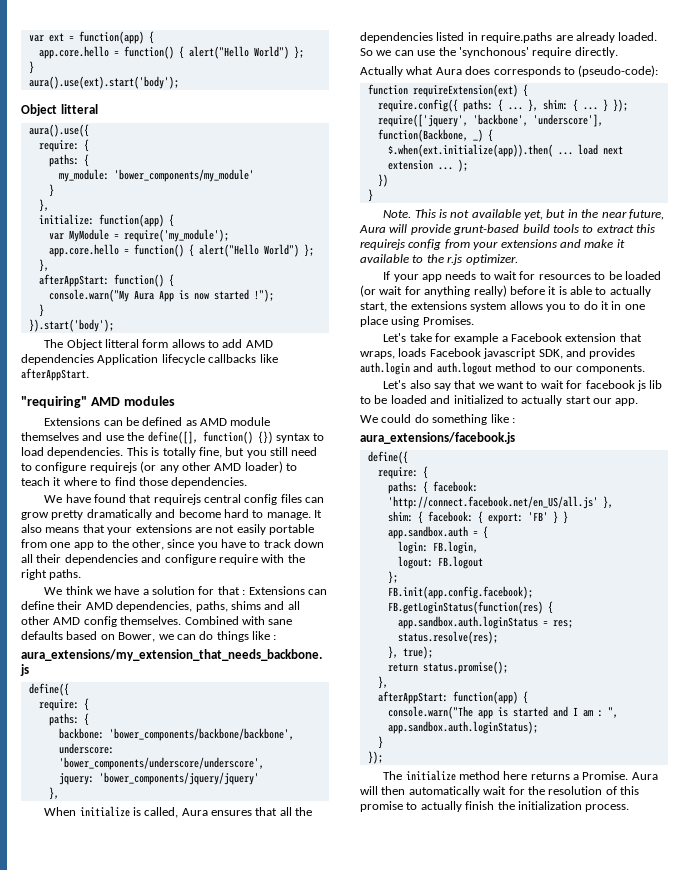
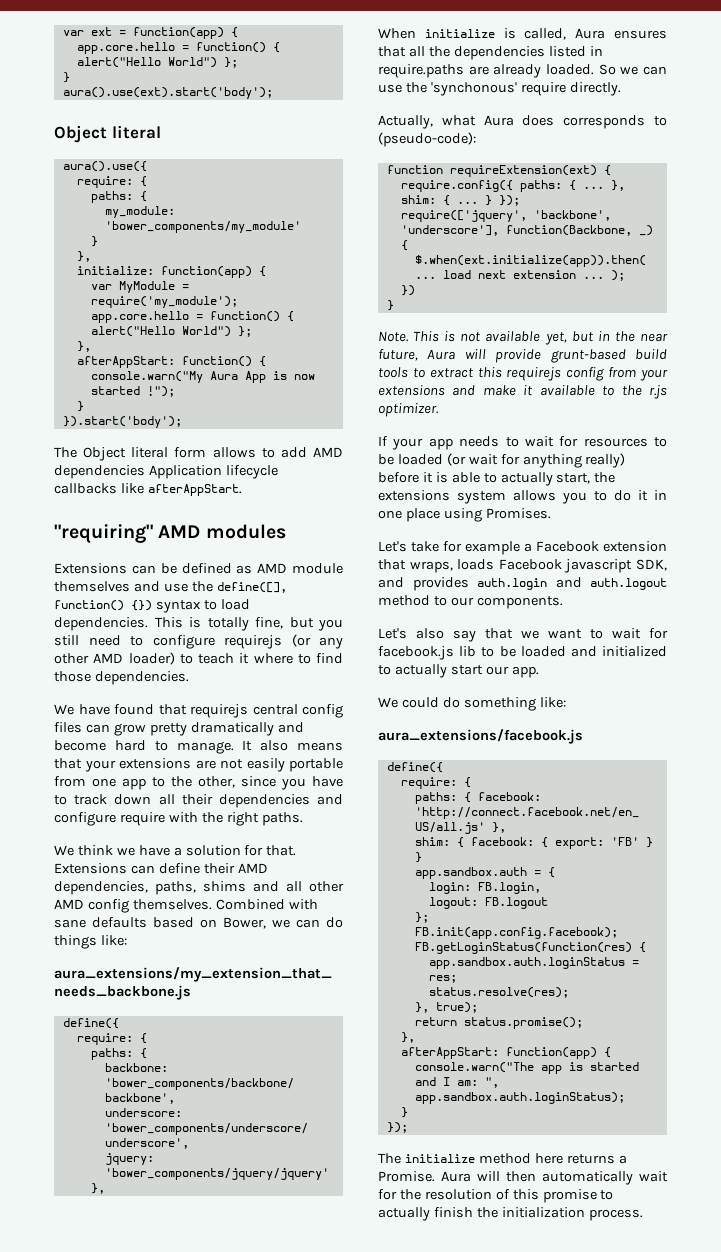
[60,104,98,114] litteral -> [111,125,161,139] literal
[104,339,139,348] litteral -> [131,447,169,458] literal
[217,586,246,595] that : -> [266,845,297,856] that.
[252,631,277,640] like : -> [100,935,127,946] like:
[360,66,403,77] Actually -> [378,115,433,129] Actually,
[585,380,646,391] facebook js -> [378,646,454,660] facebook.js
[490,414,515,423] like : -> [539,697,566,708] like:
[582,710,603,717] am : -> [456,1079,478,1086] am:

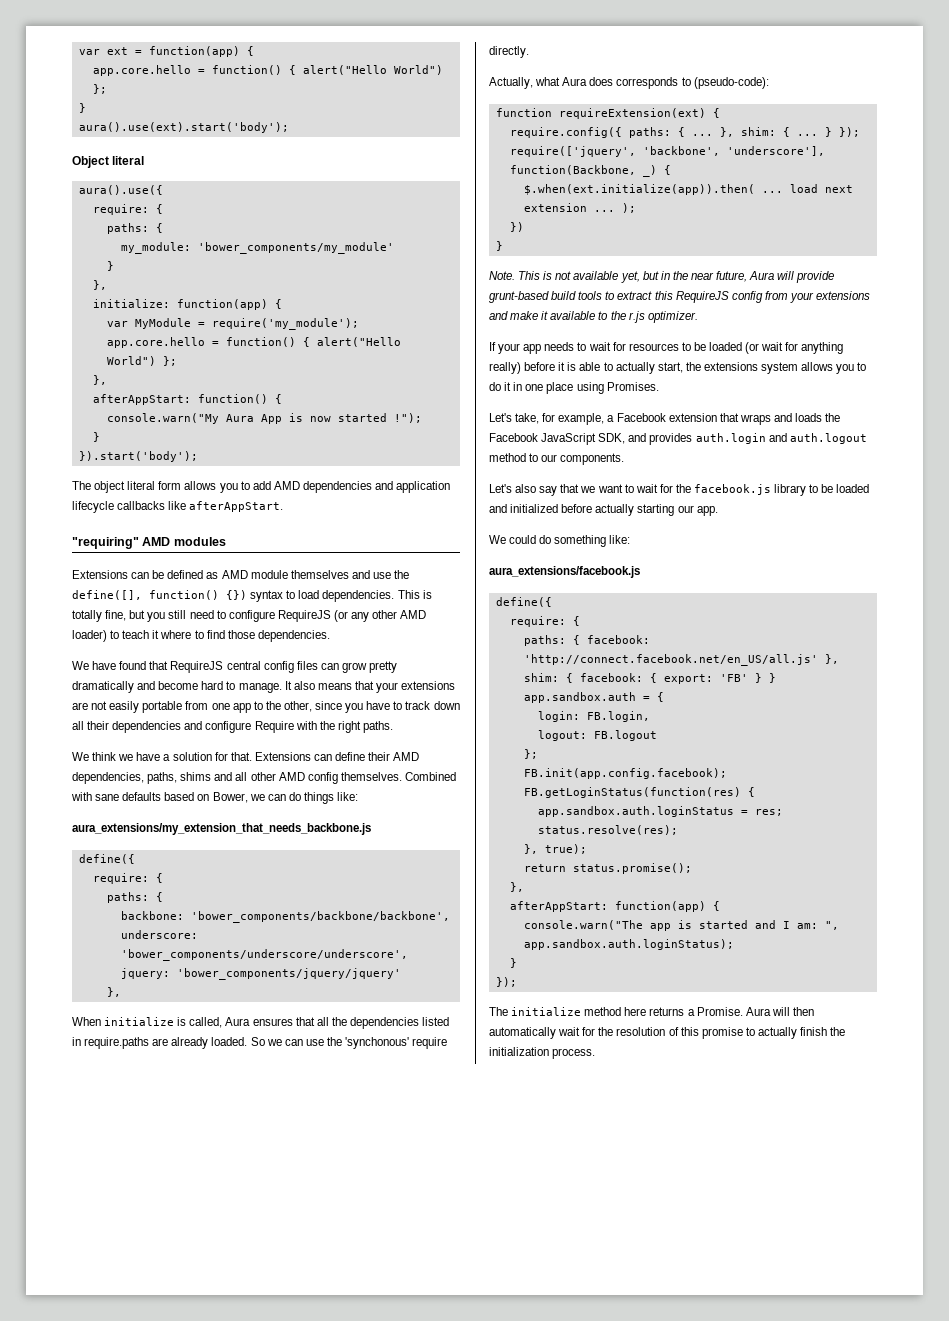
[83,447,127,461] Object -> [94,481,126,493] object
(256, 452) none -> [219,483,238,493] you
[148,465,222,479] Application -> [375,481,451,493] and application
[224,635,282,649] requirejs -> [277,610,331,622] RequireJS
[190,704,248,718] requirejs -> [170,661,224,673] RequireJS
[119,812,165,826] require -> [254,721,294,733] Require
[506,367,562,381] requirejs -> [675,291,729,303] RequireJS
[411,541,520,555] take for example -> [515,413,605,425] take, for example,
[409,559,633,573] wraps, loads Facebook javascript -> [739,413,841,425] [489,433,597,445] wraps and loads the Facebook JavaScript
[378,646,477,660] facebook.js lib -> [675,484,807,496] the facebook.js library
[378,664,483,678] to actually start -> [561,504,675,516] before actually starting

